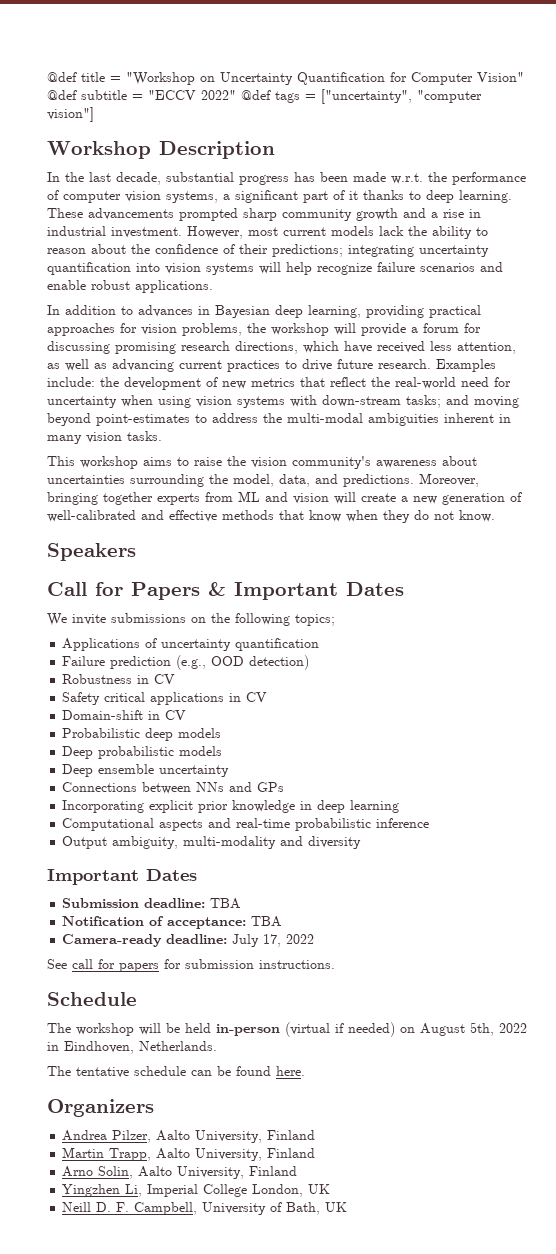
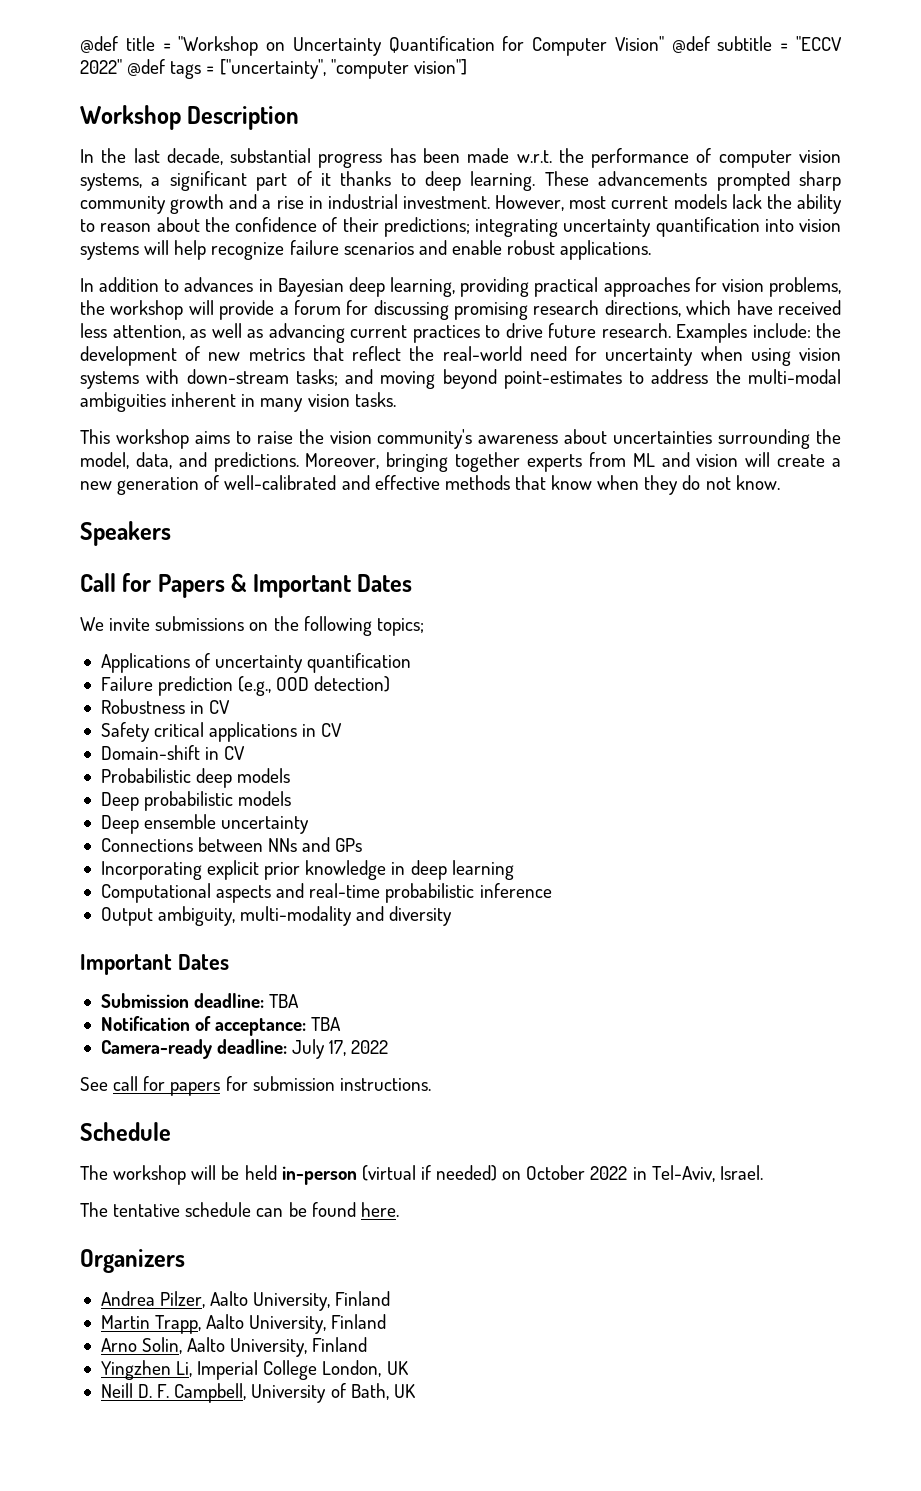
[420,1022,527,1036] [47,1041,217,1054] August 5th, 2022 in Eindhoven, Netherlands. -> [526,1165,763,1182] October 2022 in Tel-Aviv, Israel.

